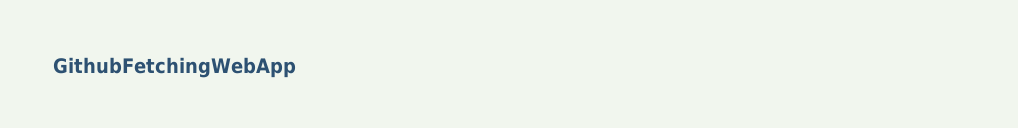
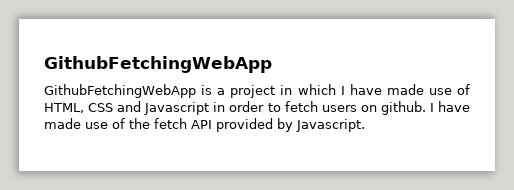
[53,57,296,78] GithubFetchingWebApp -> [44,56,272,73] [44,84,471,98] [44,101,470,115] [44,118,365,132] GithubFetchingWebApp // GithubFetchingWebApp is a project in which I have made use of HTML, CSS and Javascript in order to fetch users on github. I have made use of the fetch API provided by Javascript.

